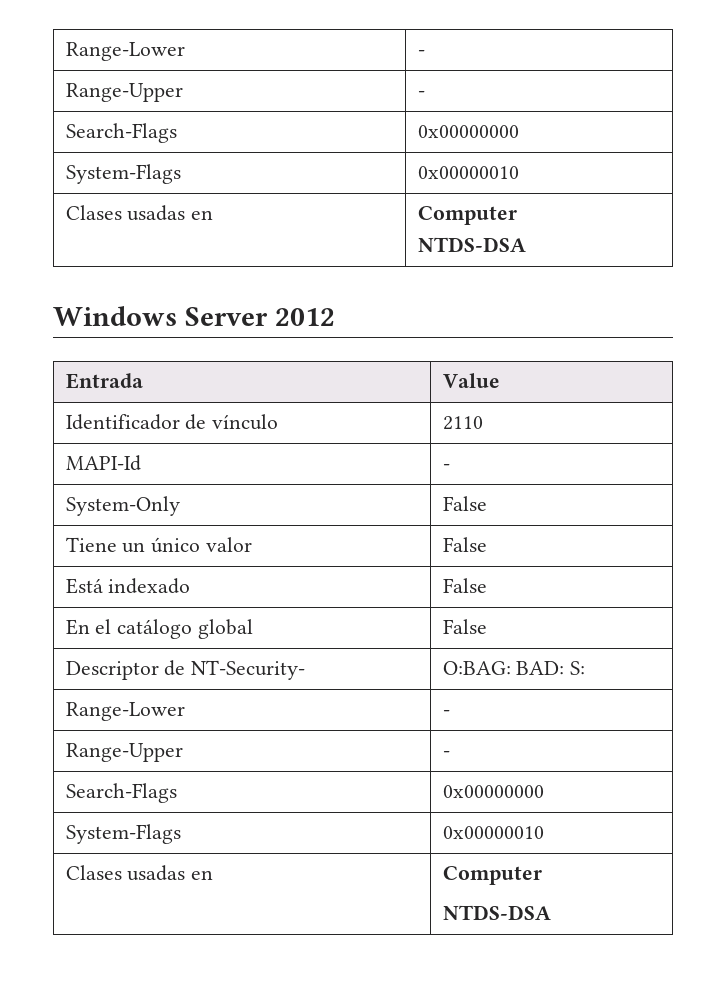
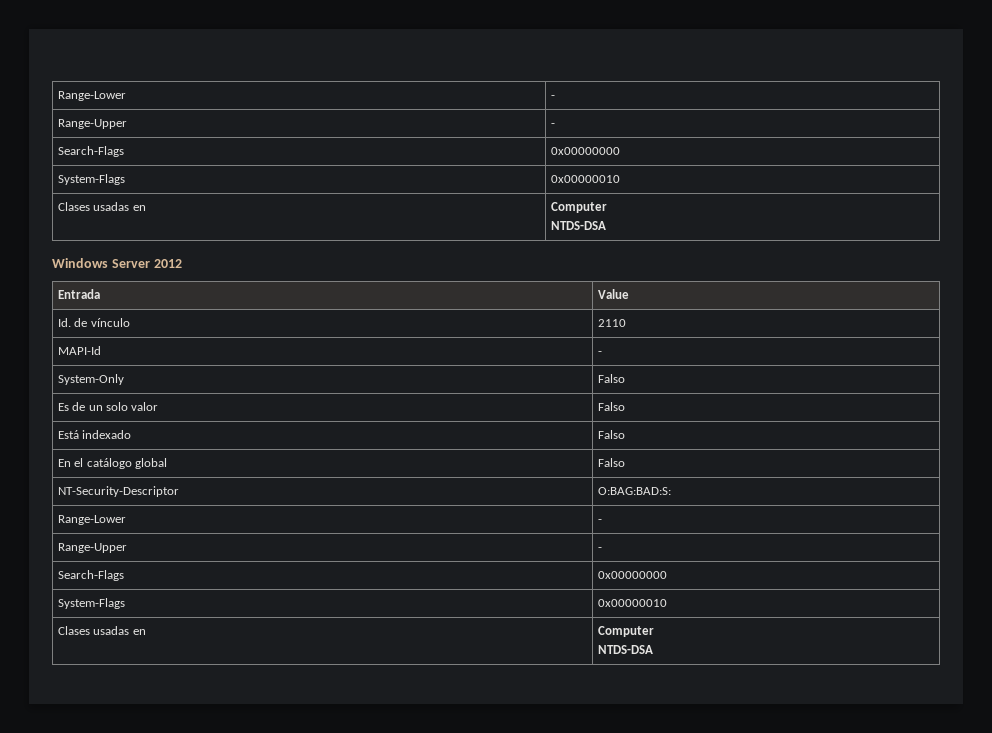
[65,414,180,430] Identificador -> [57,318,71,327] Id.
[442,496,487,511] [65,537,201,553] False // Tiene un único -> [597,374,625,383] [57,402,129,411] Falso // Es de un solo
[442,537,487,552] False -> [597,402,625,411] Falso
[442,578,487,593] False -> [597,430,625,439] Falso
[442,619,487,634] [65,660,306,680] [442,661,586,675] False // Descriptor de NT-Security- | O:BAG: BAD: S: -> [597,458,625,467] [57,486,179,497] [597,487,671,495] Falso // NT-Security-Descriptor | O:BAG:BAD:S:

